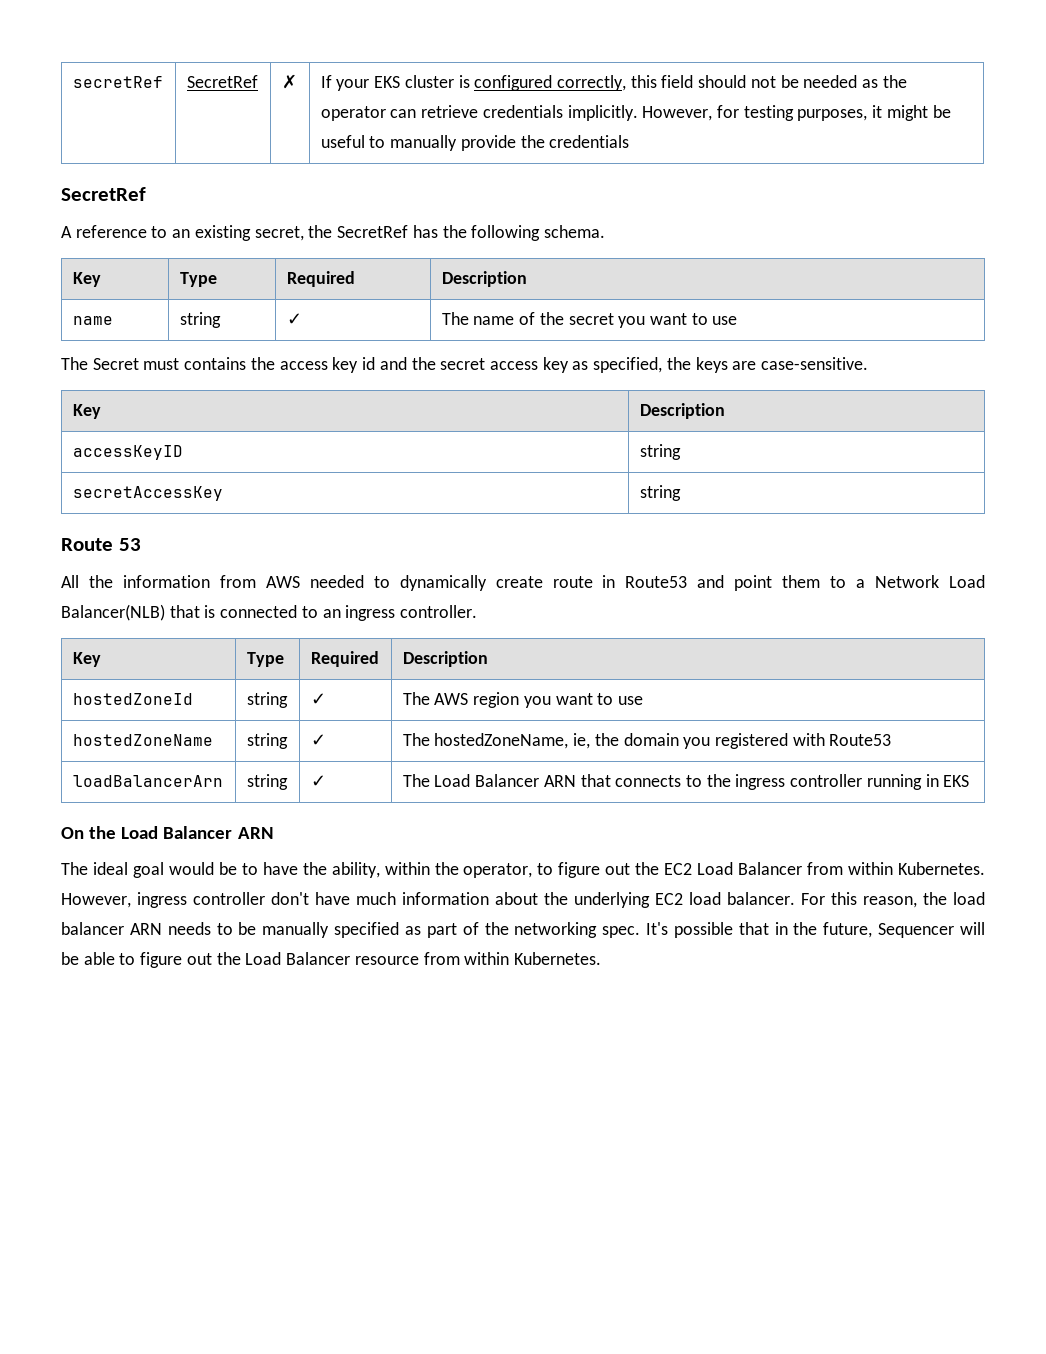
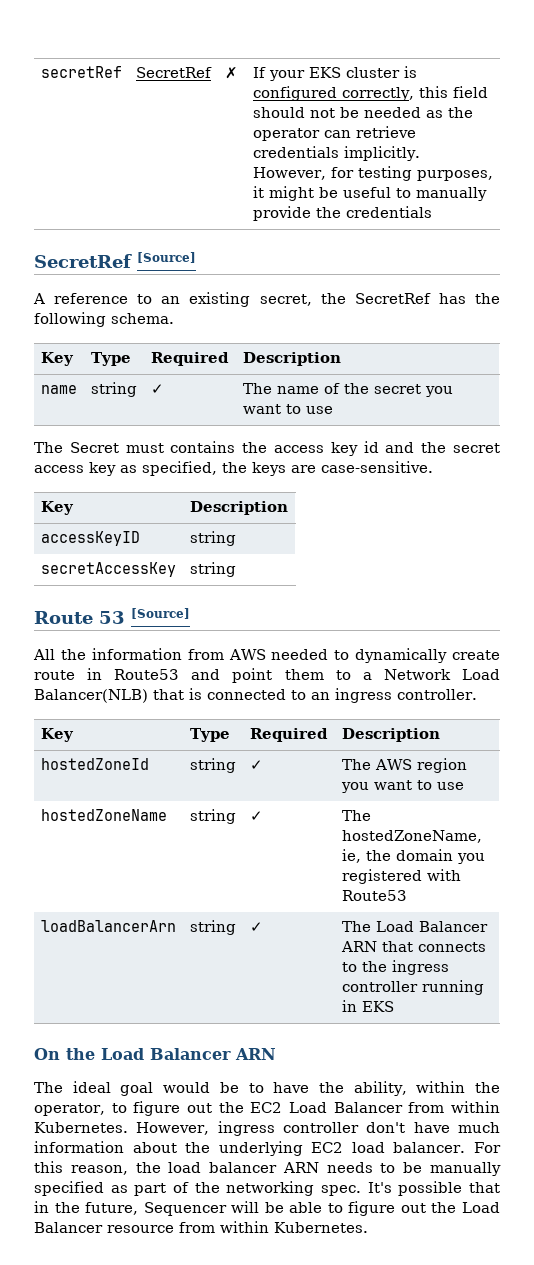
(146, 194) none -> [137,252,196,263] [Source]
(141, 544) none -> [131,608,190,619] [Source]

